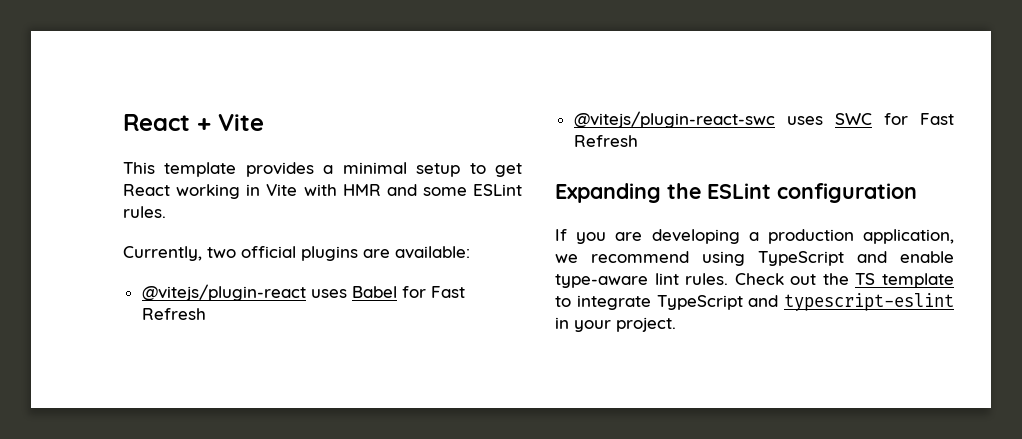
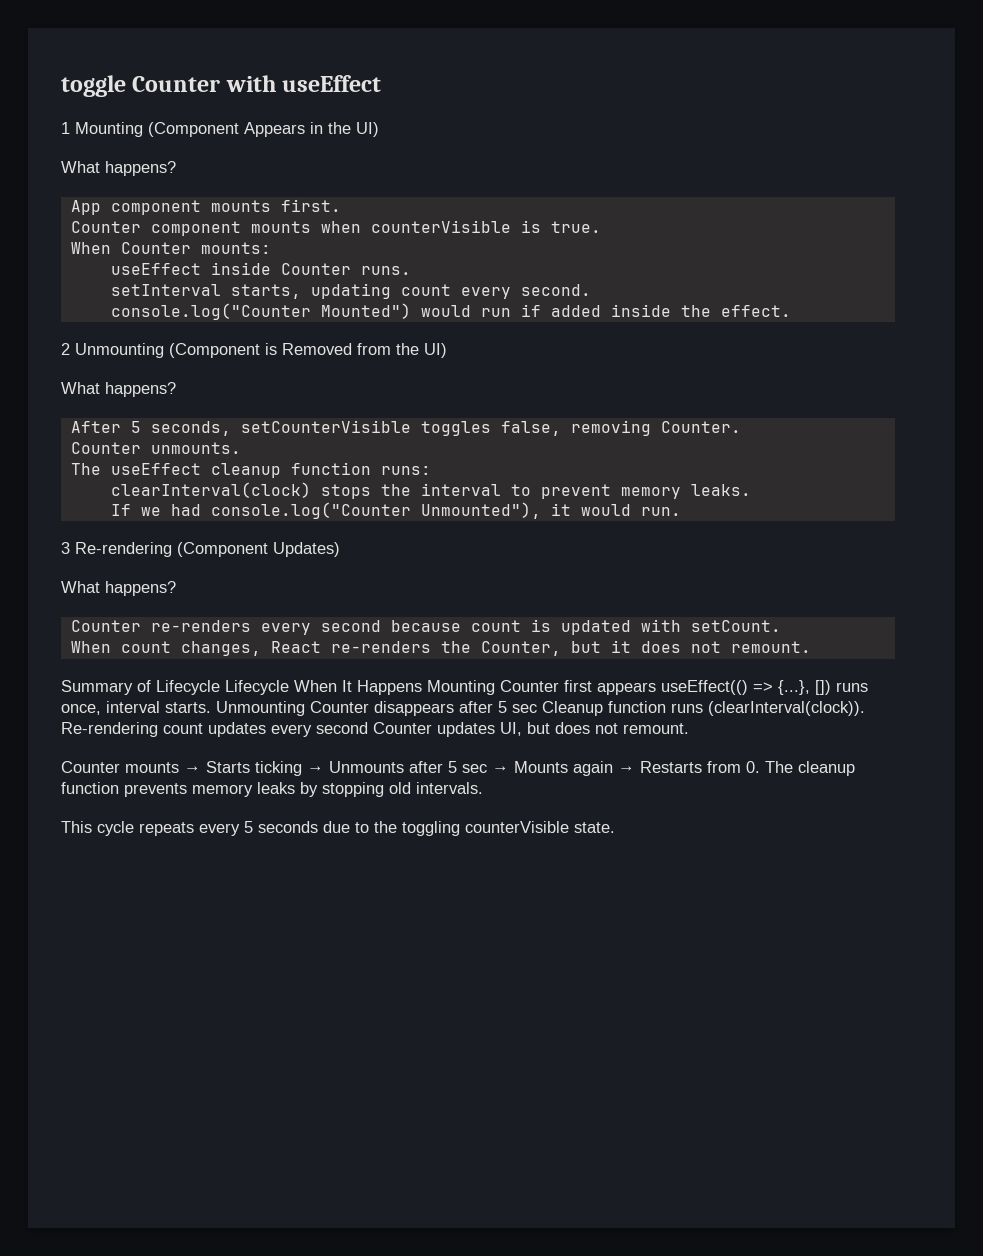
[123,114,264,131] [123,162,522,177] [123,184,522,199] [123,206,166,218] [123,246,470,261] [141,284,465,301] [141,308,206,320] [573,111,954,128] [573,135,638,147] [555,183,917,203] [555,229,954,244] [555,251,954,266] [555,273,954,288] [555,293,954,311] [555,317,676,332] React + Vite // This template provides a minimal setup to get React working in Vite with HMR and some ESLint rules. // Currently, two official plugins are available: // @vitejs/plugin-react uses Babel for Fast Refresh // @vitejs/plugin-react-swc uses SWC for Fast Refresh // Expanding the ESLint configuration // If you are developing a production application, we recommend using TypeScript and enable type-aware lint rules. Check out the TS template to integrate TypeScript and typescript-eslint in your project. -> [61,75,382,97] [61,122,379,137] [61,161,176,176] [70,199,341,215] [70,220,601,236] [70,242,271,254] [110,262,411,275] [110,283,591,299] [110,303,791,320] [61,343,447,358] [61,382,176,397] [70,420,741,436] [70,442,241,454] [70,462,431,478] [110,482,751,499] [110,502,681,519] [61,542,340,557] [61,581,176,596] [70,619,781,635] [70,640,811,656] [61,680,868,695] [61,701,865,716] [61,722,689,737] [61,761,855,776] [61,782,483,797] [61,821,615,836] toggle Counter with useEffect // 1 Mounting (Component Appears in the UI) // What happens? // App component mounts first. // Counter component mounts when counterVisible is true. // When Counter mounts: // useEffect inside Counter runs. // setInterval starts, updating count every second. // console.log("Counter Mounted") would run if added inside the effect. // 2 Unmounting (Component is Removed from the UI) // What happens? // After 5 seconds, setCounterVisible toggles false, removing Counter. // Counter unmounts. // The useEffect cleanup function runs: // clearInterval(clock) stops the interval to prevent memory leaks. // If we had console.log("Counter Unmounted"), it would run. // 3 Re-rendering (Component Updates) // What happens? // Counter re-renders every second because count is updated with setCount. // When count changes, React re-renders the Counter, but it does not remount. // Summary of Lifecycle Lifecycle When It Happens Mounting Counter first appears useEffect(() => {...}, []) runs once, interval starts. Unmounting Counter disappears after 5 sec Cleanup function runs (clearInterval(clock)). Re-rendering count updates every second Counter updates UI, but does not remount. // Counter mounts → Starts ticking → Unmounts after 5 sec → Mounts again → Restarts from 0. The cleanup function prevents memory leaks by stopping old intervals. // This cycle repeats every 5 seconds due to the toggling counterVisible state.

